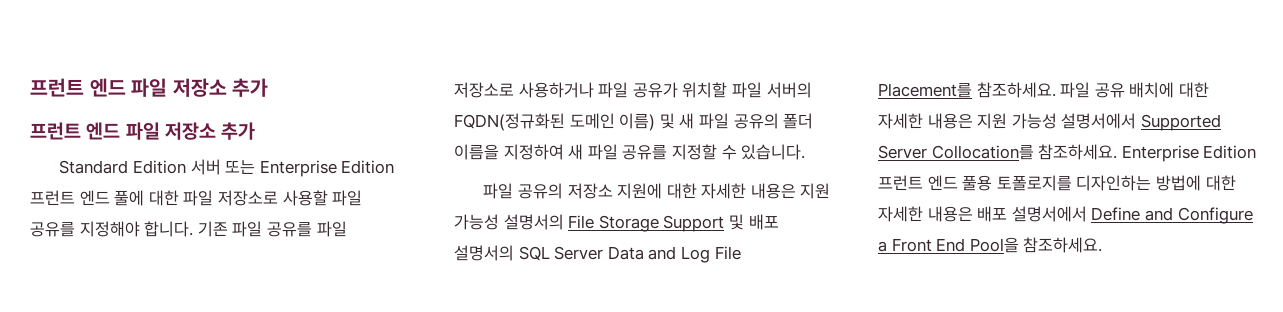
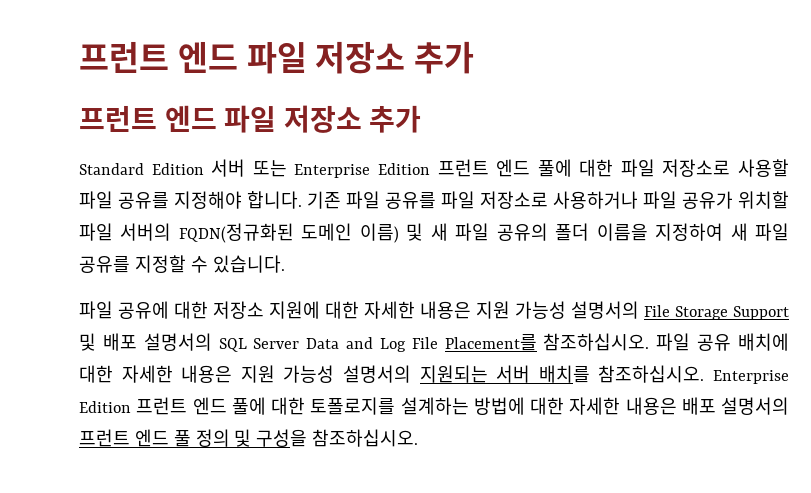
[517,183,563,199] 공유의 -> [118,301,208,319] 공유에 대한
[976,82,1056,98] 참조하세요. -> [543,333,650,351] 참조하십시오.
[1061,113,1221,131] [878,144,1257,162] [878,175,1152,191] 설명서에서 Supported Server Collocation를 참조하세요. Enterprise Edition 프런트 엔드 풀용 토폴로지를 디자인하는 -> [343,365,790,384] [79,397,469,415] 설명서의 지원되는 서버 배치를 참조하십시오. Enterprise Edition 프런트 엔드 풀에 대한 토폴로지를 설계하는
[1011,206,1253,224] [878,237,1103,253] 설명서에서 Define and Configure a Front End Pool을 참조하세요. -> [721,397,789,415] [79,429,419,447] 설명서의 프런트 엔드 풀 정의 및 구성을 참조하십시오.

